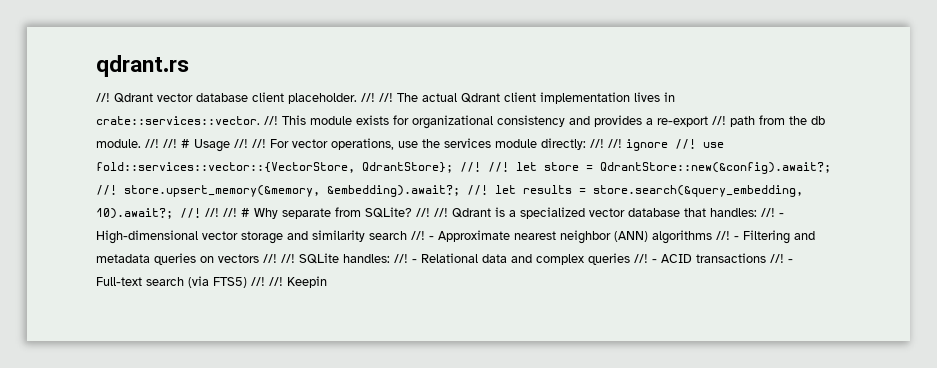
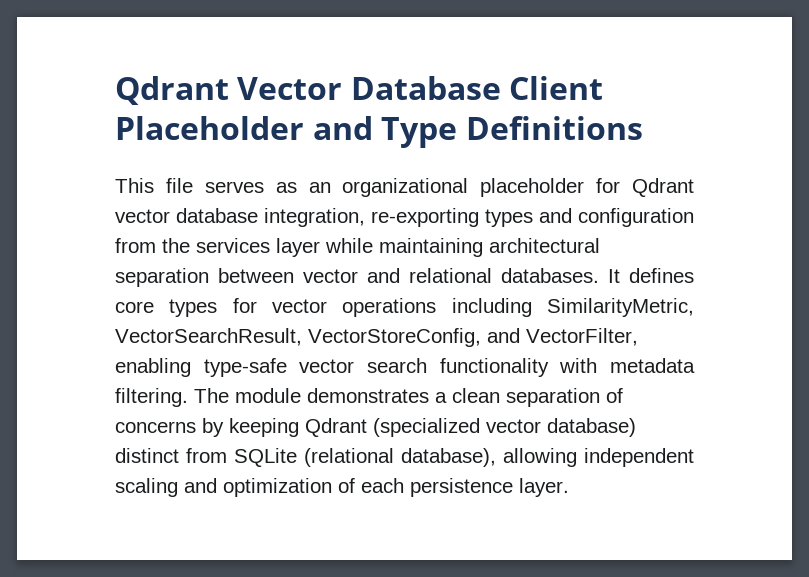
[96,55,189,77] [96,92,675,104] [96,115,825,129] [96,138,724,152] [96,162,831,174] [96,185,803,197] [96,207,784,219] [96,230,815,244] [96,253,793,265] [96,276,327,288] qdrant.rs // //! Qdrant vector database client placeholder. //! //! The actual Qdrant client implementation lives in crate::services::vector. //! This module exists for organizational consistency and provides a re-export //! path from the db module. //! //! # Usage //! //! For vector operations, use the services module directly: //! //! ignore //! use fold::services::vector::{VectorStore, QdrantStore}; //! //! let store = QdrantStore::new(&config).await?; //! store.upsert_memory(&memory, &embedding).await?; //! let results = store.search(&query_embedding, 10).await?; //! //! //! # Why separate from SQLite? //! //! Qdrant is a specialized vector database that handles: //! - High-dimensional vector storage and similarity search //! - Approximate nearest neighbor (ANN) algorithms //! - Filtering and metadata queries on vectors //! //! SQLite handles: //! - Relational data and complex queries //! - ACID transactions //! - Full-text search (via FTS5) //! //! Keepin -> [115,76,604,105] [115,116,643,148] [115,178,694,197] [115,208,694,227] [115,238,600,257] [115,268,694,287] [115,298,694,317] [115,328,638,347] [115,358,695,377] [115,388,623,407] [115,418,636,437] [115,448,694,467] [115,478,569,497] Qdrant Vector Database Client Placeholder and Type Definitions // This file serves as an organizational placeholder for Qdrant vector database integration, re-exporting types and configuration from the services layer while maintaining architectural separation between vector and relational databases. It defines core types for vector operations including SimilarityMetric, VectorSearchResult, VectorStoreConfig, and VectorFilter, enabling type-safe vector search functionality with metadata filtering. The module demonstrates a clean separation of concerns by keeping Qdrant (specialized vector database) distinct from SQLite (relational database), allowing independent scaling and optimization of each persistence layer.

